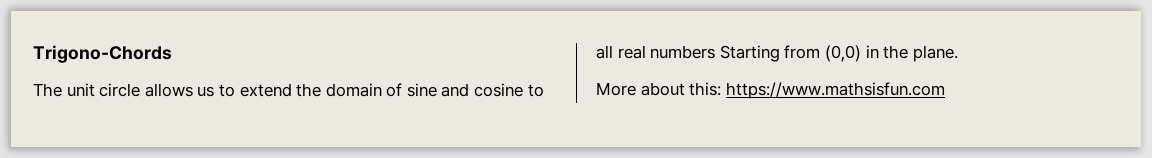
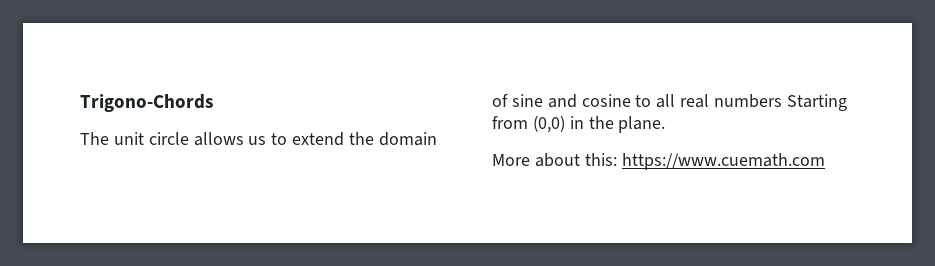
[725,82,945,99] https://www.mathsisfun.com -> [621,153,825,170] https://www.cuemath.com

